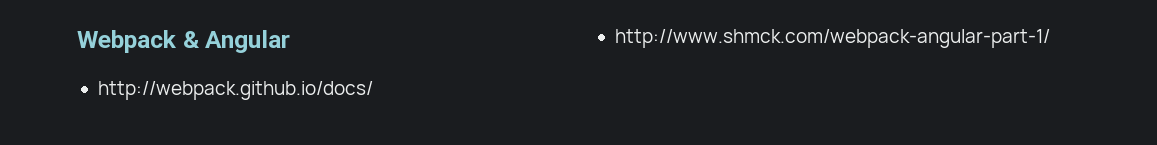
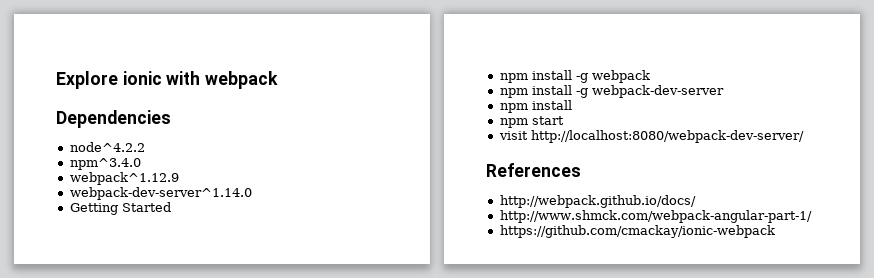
[77,30,291,53] Webpack & Angular -> [56,71,279,89] [56,110,171,128] [69,142,145,152] [69,158,141,170] [69,172,179,185] [69,187,252,200] [69,202,171,215] [499,70,650,83] [499,85,724,98] [499,100,572,113] [499,116,564,128] [498,130,804,143] [486,163,581,177] Explore ionic with webpack // Dependencies // node^4.2.2 // npm^3.4.0 // webpack^1.12.9 // webpack-dev-server^1.14.0 // Getting Started // npm install -g webpack // npm install -g webpack-dev-server // npm install // npm start // visit http://localhost:8080/webpack-dev-server/ // References
(1050, 38) none -> [499,225,775,238] // https://github.com/cmackay/ionic-webpack

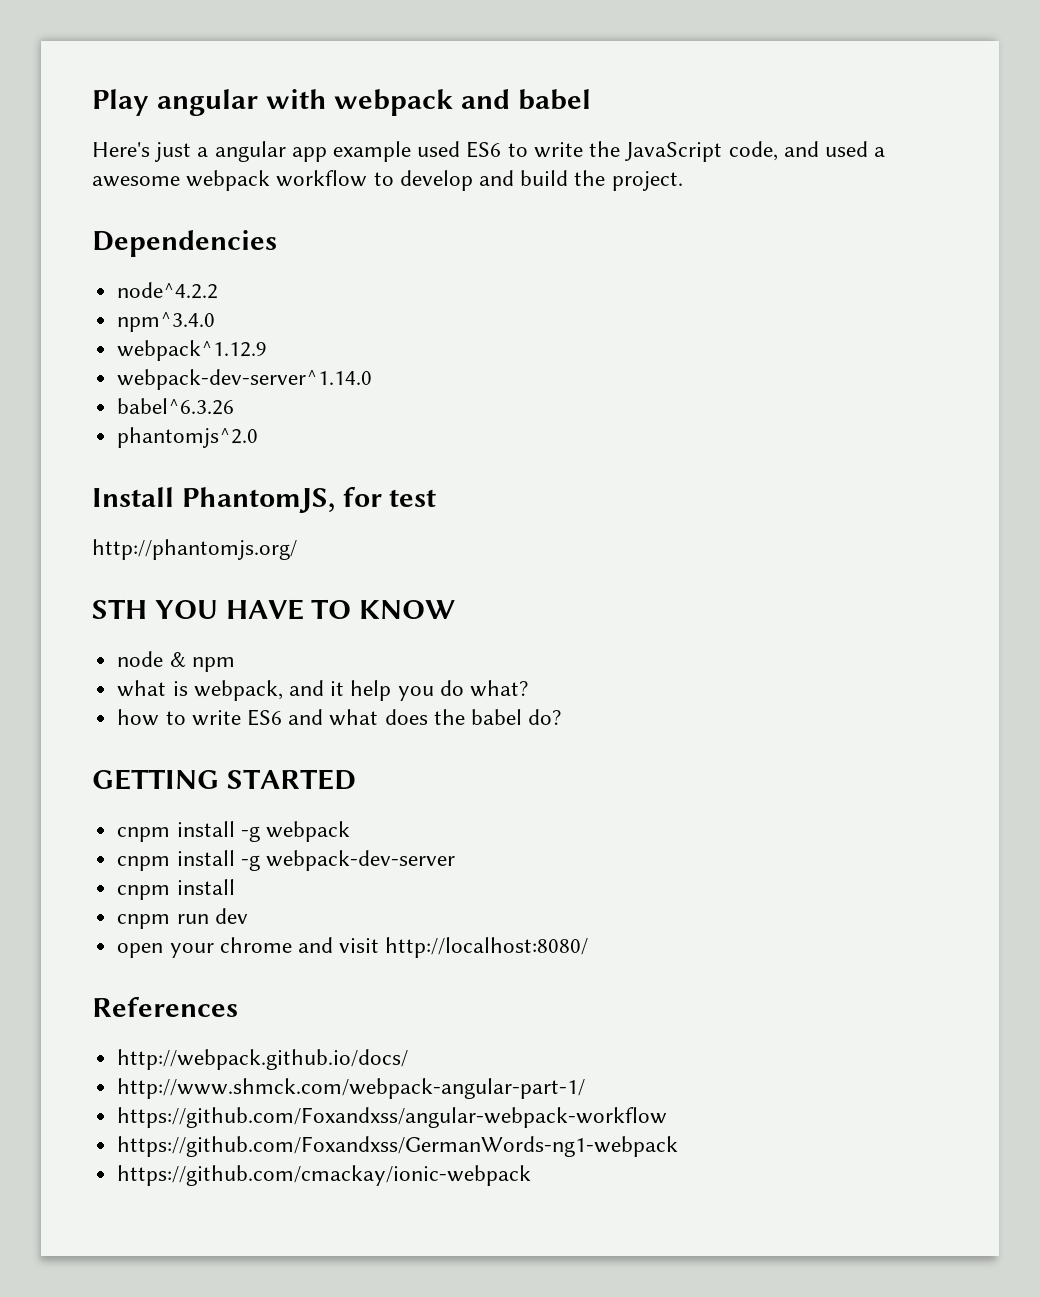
[56,71,162,89] Explore ionic -> [92,89,258,116] Play angular
(279, 80) none -> [461,89,592,110] [92,141,886,162] [92,170,683,191] and babel // Here's just a angular app example used ES6 to write the JavaScript code, and used a awesome webpack workflow to develop and build the project.
[69,202,171,215] [499,73,528,83] Getting Started // npm -> [117,398,235,415] [117,427,259,448] [92,487,437,513] [92,539,297,560] [92,599,456,620] [117,651,235,672] [117,680,528,701] [117,709,562,726] [92,769,356,790] [117,827,171,842] babel^6.3.26 // phantomjs^2.0 // Install PhantomJS, for test // http://phantomjs.org/ // STH YOU HAVE TO KNOW // node & npm // what is webpack, and it help you do what? // how to write ES6 and what does the babel do? // GETTING STARTED // cnpm
[499,88,528,98] npm -> [117,856,171,871] cnpm
[499,103,528,113] npm -> [117,885,171,900] cnpm
[499,116,564,128] [498,130,804,143] npm start // visit http://localhost:8080/webpack-dev-server/ -> [117,908,248,929] [117,937,589,958] cnpm run dev // open your chrome and visit http://localhost:8080/
(812, 216) none -> [117,1107,668,1128] [117,1136,679,1157] // https://github.com/Foxandxss/angular-webpack-workflow // https://github.com/Foxandxss/GermanWords-ng1-webpack

